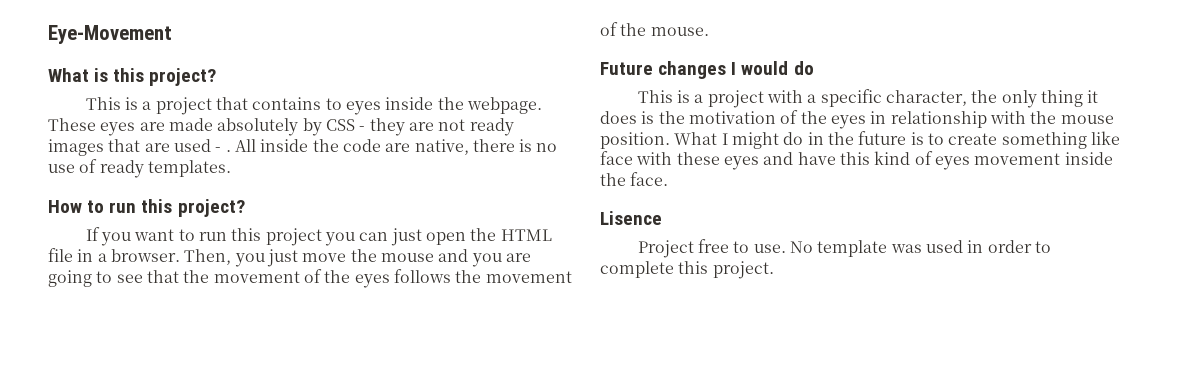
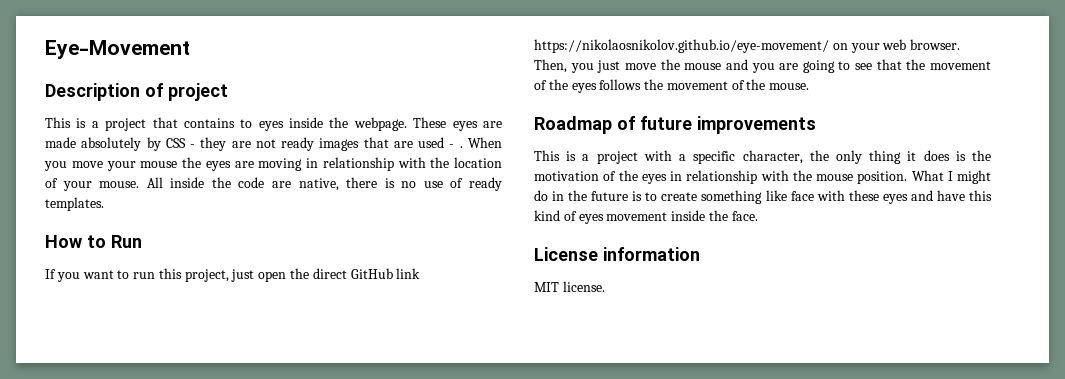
[48,68,217,86] What is this project? -> [45,83,228,101] Description of project
(231, 151) none -> [468,137,502,148] [44,157,502,171] [45,178,140,191] When you move your mouse the eyes are moving in relationship with the location of your mouse.
[109,199,245,217] run this project? -> [111,235,142,248] Run
[265,228,552,246] [48,248,107,262] project you can just open the HTML file in a -> [184,268,421,282] [534,39,907,53] project, just open the direct GitHub link https://nikolaosnikolov.github.io/eye-movement/ on your web
[600,61,814,79] Future changes I would do -> [534,116,816,134] Roadmap of future improvements
[600,211,662,225] [637,239,1051,258] [600,261,774,279] Lisence // Project free to use. No template was used in order to complete this project. -> [534,247,700,261] [534,281,605,292] License information // MIT license.

